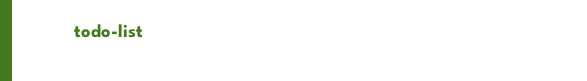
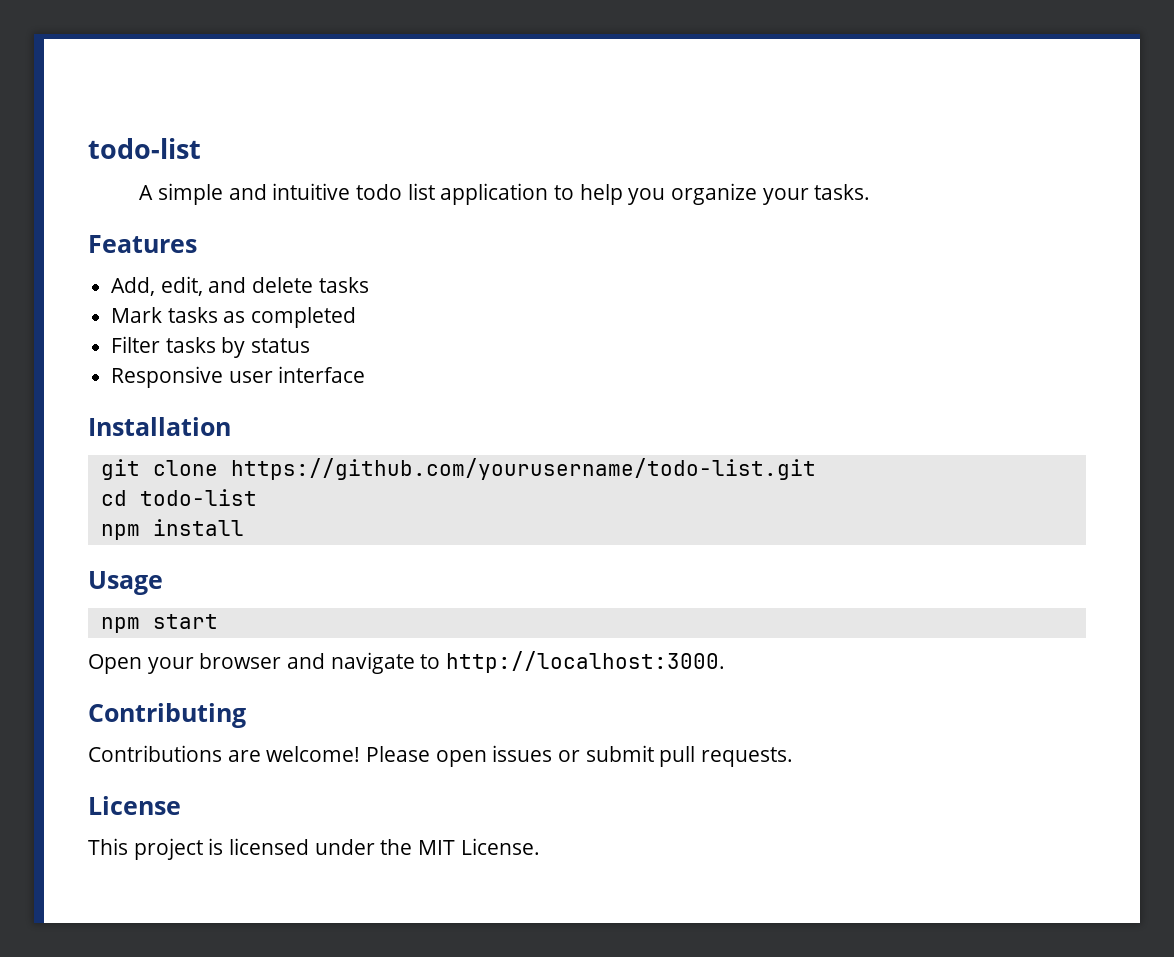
[74,24,143,38] todo-list -> [88,138,201,159] [139,183,871,205] [88,235,197,253] [111,276,369,296] [111,307,357,328] [111,336,311,358] [111,366,366,388] [88,417,231,436] [100,458,816,480] [100,489,257,506] [100,519,244,540] [88,571,163,595] [100,614,218,633] [88,651,726,674] [88,703,246,728] [88,745,794,767] [88,796,181,815] [88,838,540,860] todo-list // A simple and intuitive todo list application to help you organize your tasks. // Features // Add, edit, and delete tasks // Mark tasks as completed // Filter tasks by status // Responsive user interface // Installation // git clone https://github.com/yourusername/todo-list.git // cd todo-list // npm install // Usage // npm start // Open your browser and navigate to http://localhost:3000. // Contributing // Contributions are welcome! Please open issues or submit pull requests. // License // This project is licensed under the MIT License.

